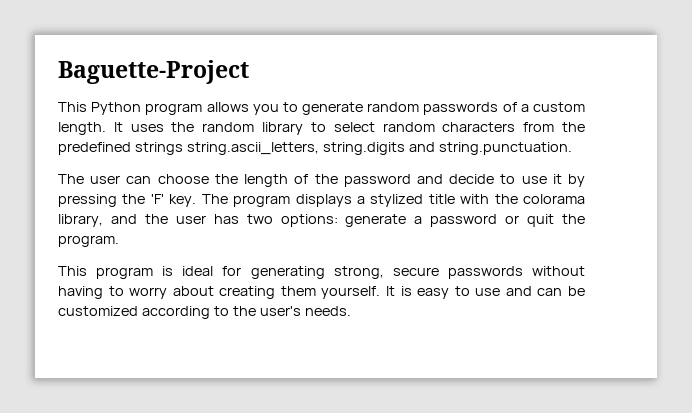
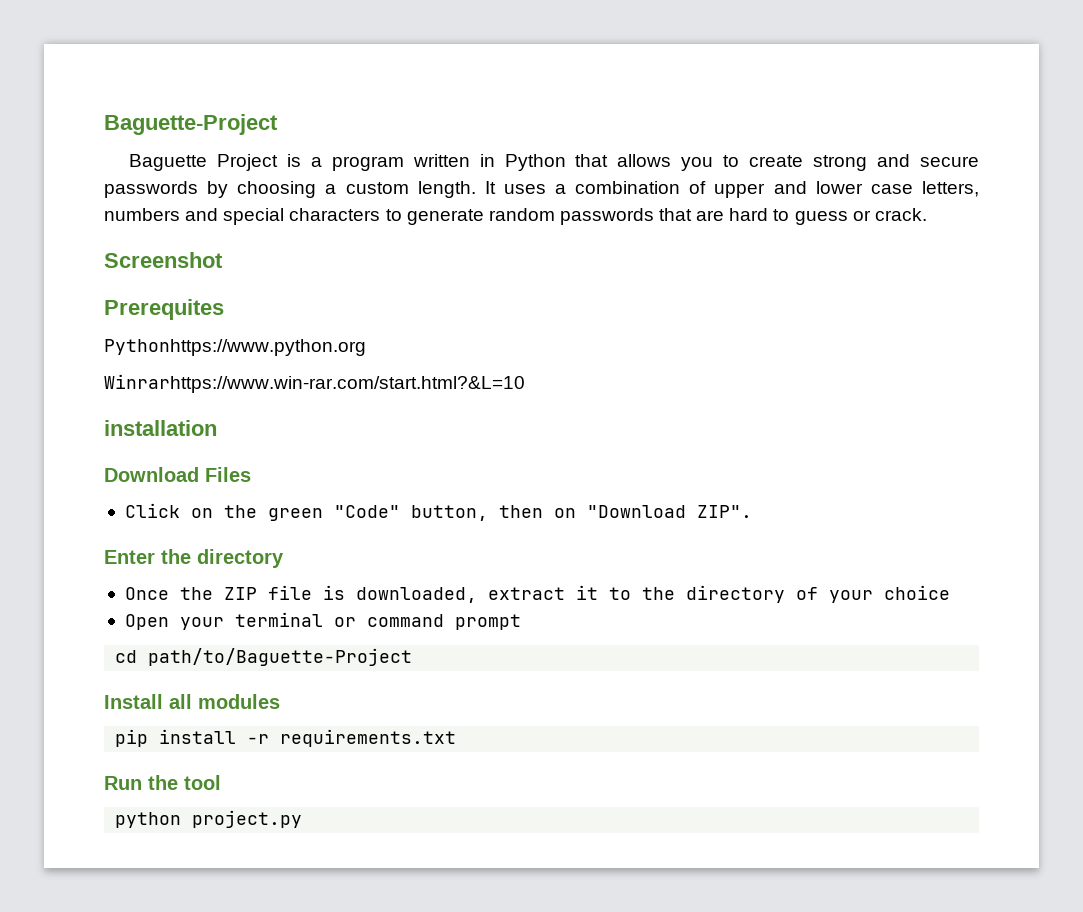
[58,102,517,115] This Python program allows you to generate random passwords of -> [128,154,979,171] [104,181,317,198] Baguette Project is a program written in Python that allows you to create strong and secure passwords by choosing
[171,122,585,135] [58,142,572,155] [58,174,585,187] [58,194,586,207] [58,214,586,227] [58,235,119,247] [58,266,585,279] [58,286,585,299] [58,306,351,319] the random library to select random characters from the predefined strings string.ascii_letters, string.digits and string.punctuation. // The user can choose the length of the password and decide to use it by pressing the 'F' key. The program displays a stylized title with the colorama library, and the user has two options: generate a password or quit the program. // This program is ideal for generating strong, secure passwords without having to worry about creating them yourself. It is easy to use and can be customized according to the user's needs. -> [555,181,979,198] [104,208,927,225] [104,252,223,268] [104,299,224,320] [104,339,366,356] [104,374,525,393] [104,420,217,436] [104,467,251,482] [124,503,752,521] [104,549,284,568] [124,585,950,603] [124,612,521,630] [115,648,413,666] [104,694,280,709] [115,729,457,747] [104,775,221,790] [115,810,303,828] a combination of upper and lower case letters, numbers and special characters to generate random passwords that are hard to guess or crack. // Screenshot // Prerequites // Pythonhttps://www.python.org // Winrarhttps://www.win-rar.com/start.html?&L=10 // installation // Download Files // Click on the green "Code" button, then on "Download ZIP". // Enter the directory // Once the ZIP file is downloaded, extract it to the directory of your choice // Open your terminal or command prompt // cd path/to/Baguette-Project // Install all modules // pip install -r requirements.txt // Run the tool // python project.py

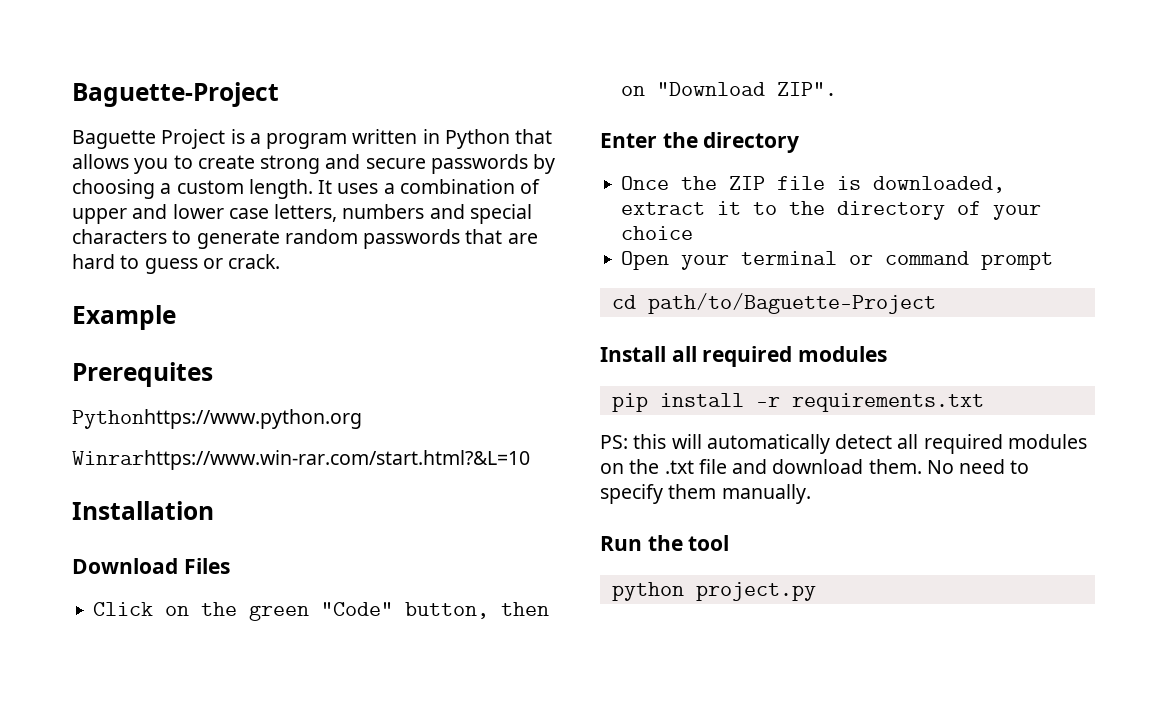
[104,252,223,268] Screenshot -> [72,305,176,330] Example
[104,420,217,436] installation -> [72,501,214,520] Installation
(192, 701) none -> [702,346,793,367] required
(457, 738) none -> [600,434,1087,454] [600,459,1030,474] [600,484,811,504] // PS: this will automatically detect all required modules on the .txt file and download them. No need to specify them manually.

